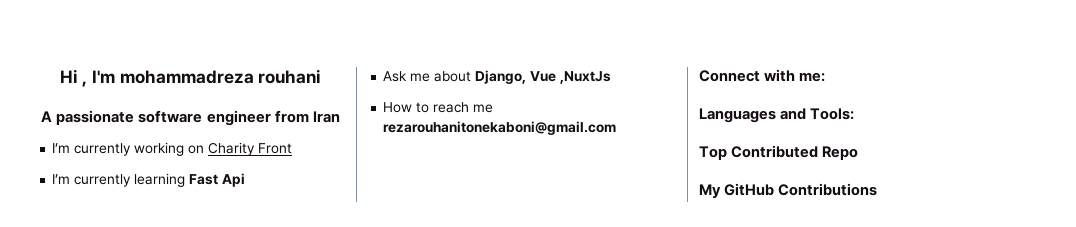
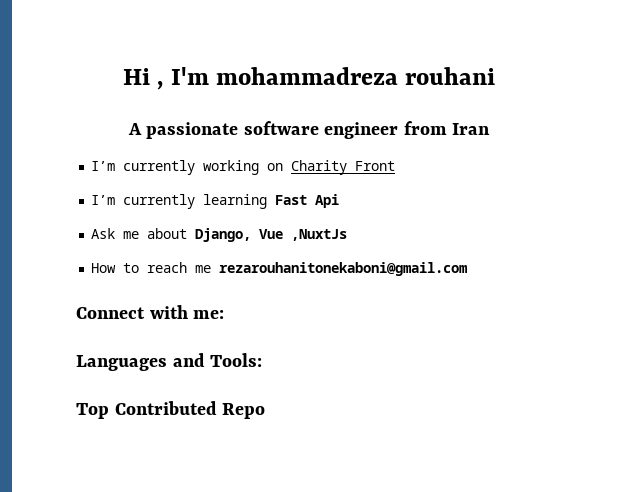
[699,183,878,198] // My GitHub Contributions -> (266, 411) none

